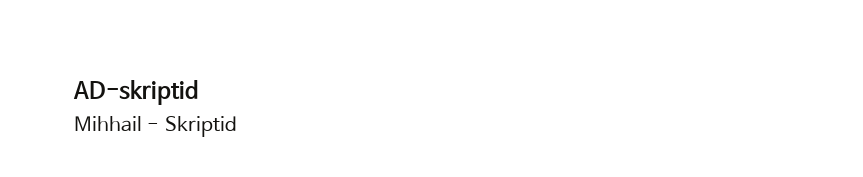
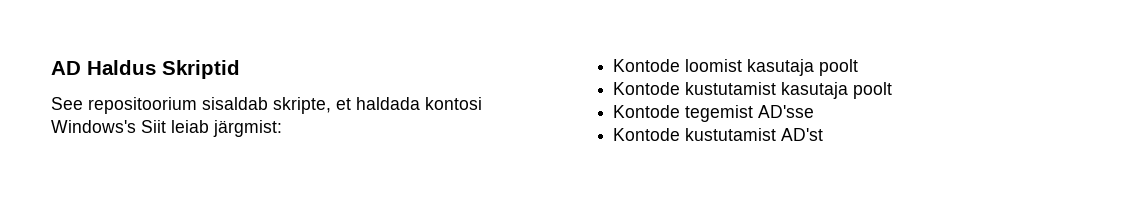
[73,80,199,105] [74,116,237,137] AD-skriptid // Mihhail - Skriptid -> [51,60,240,79] [51,97,482,114] [51,120,282,137] [613,59,859,76] [613,82,893,99] [613,105,815,122] [613,128,824,141] AD Haldus Skriptid // See repositoorium sisaldab skripte, et haldada kontosi Windows's Siit leiab järgmist: // Kontode loomist kasutaja poolt // Kontode kustutamist kasutaja poolt // Kontode tegemist AD'sse // Kontode kustutamist AD'st

